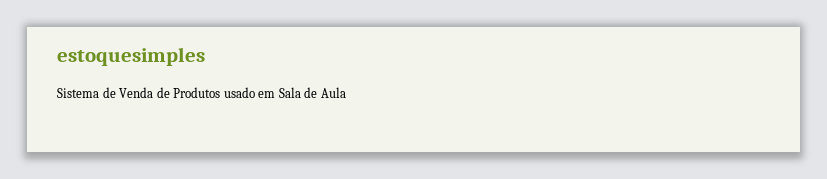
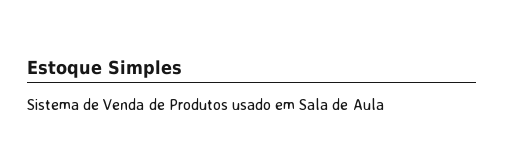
[57,47,205,66] estoquesimples -> [27,60,182,78] Estoque Simples

